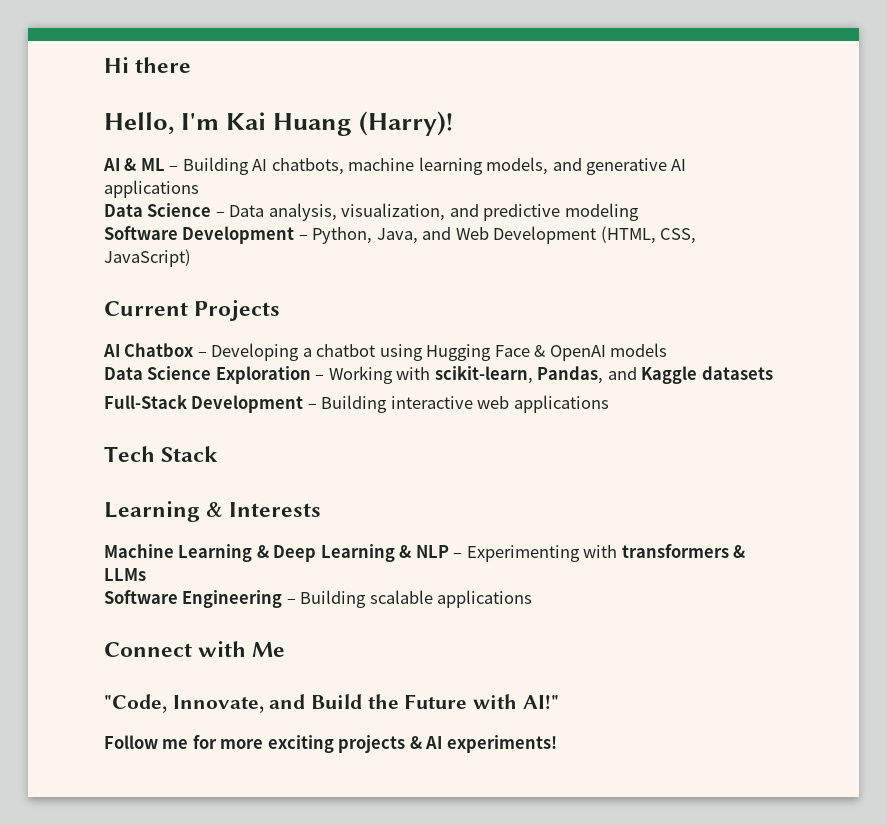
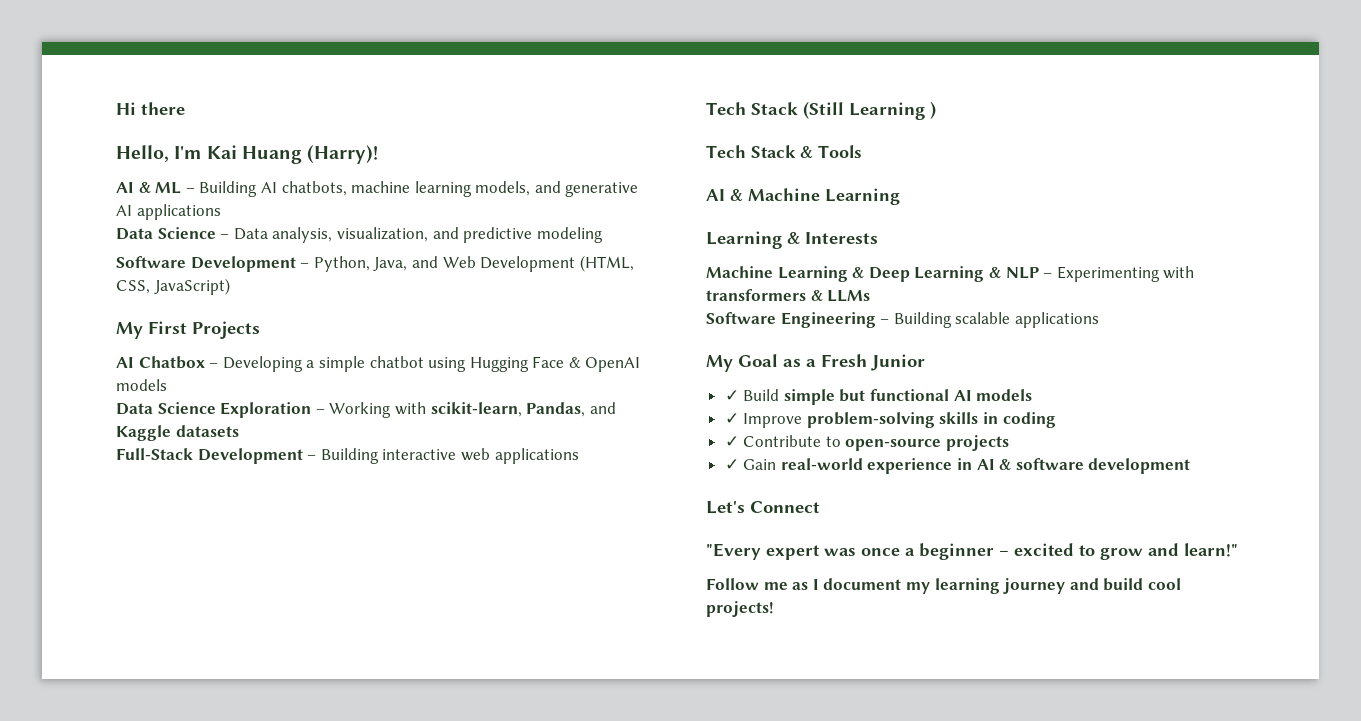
[104,301,188,316] Current -> [116,321,187,339] My First
(312, 352) none -> [318,356,365,372] simple
(219, 454) none -> [803,101,936,120] [706,145,862,158] [706,188,900,205] (Still Learning ) // Tech Stack & Tools // AI & Machine Learning
[104,641,286,657] [104,694,559,713] [104,735,557,753] Connect with Me // "Code, Innovate, and Build the Future with AI!" // Follow me for more exciting projects & AI experiments! -> [706,354,925,372] [724,389,1033,405] [724,412,1056,428] [724,435,1010,451] [724,458,1191,474] [706,501,820,514] [706,543,1238,560] [706,578,1181,594] [706,601,774,617] My Goal as a Fresh Junior // ✓ Build simple but functional AI models // ✓ Improve problem-solving skills in coding // ✓ Contribute to open-source projects // ✓ Gain real-world experience in AI & software development // Let's Connect // "Every expert was once a beginner – excited to grow and learn!" // Follow me as I document my learning journey and build cool projects!

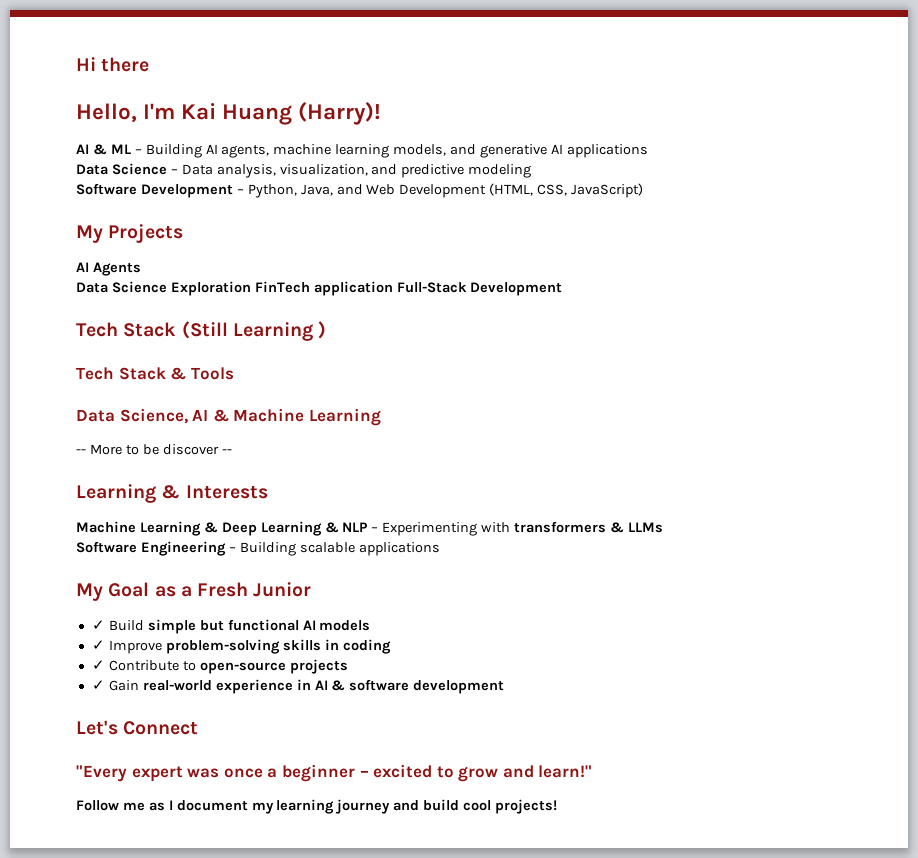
[281,181,347,196] chatbots, -> [221,145,270,158] agents,
[148,321,187,334] First -> (103, 234) none
[138,356,641,372] [116,379,167,391] [116,402,616,418] [116,425,239,441] [116,448,579,464] Chatbox – Developing a simple chatbot using Hugging Face & OpenAI models // Data Science Exploration – Working with scikit-learn, Pandas, and Kaggle datasets // Full-Stack Development – Building interactive web applications -> [92,262,141,276] [76,281,563,296] Agents // Data Science Exploration FinTech application Full-Stack Development
(862, 151) none -> [76,408,188,424] Data Science,
(900, 196) none -> [76,444,232,455] // -- More to be discover --

